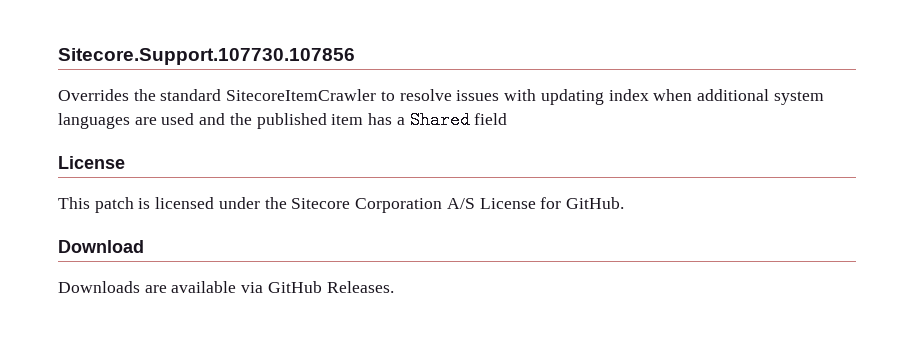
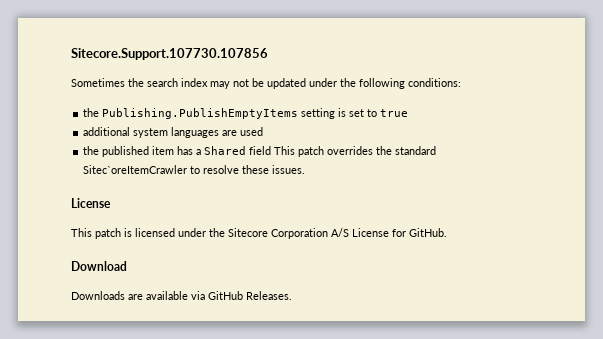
[58,89,693,105] Overrides the standard SitecoreItemCrawler to resolve issues with updating index when -> [71,78,461,89] [83,108,409,119] Sometimes the search index may not be updated under the following conditions: // the Publishing.PublishEmptyItems setting is set to true //
[199,113,226,125] and -> (264, 131) //
(508, 119) none -> [274,146,437,157] [83,165,306,174] This patch overrides the standard Sitec`oreItemCrawler to resolve these issues.

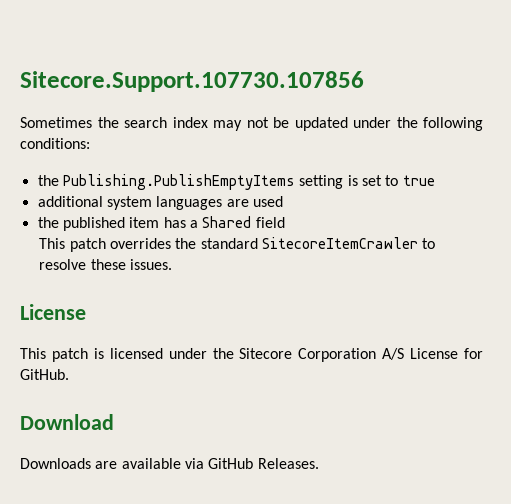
(272, 150) none -> (285, 222) //
[83,165,188,174] Sitec`oreItemCrawler -> [261,237,418,249] SitecoreItemCrawler

